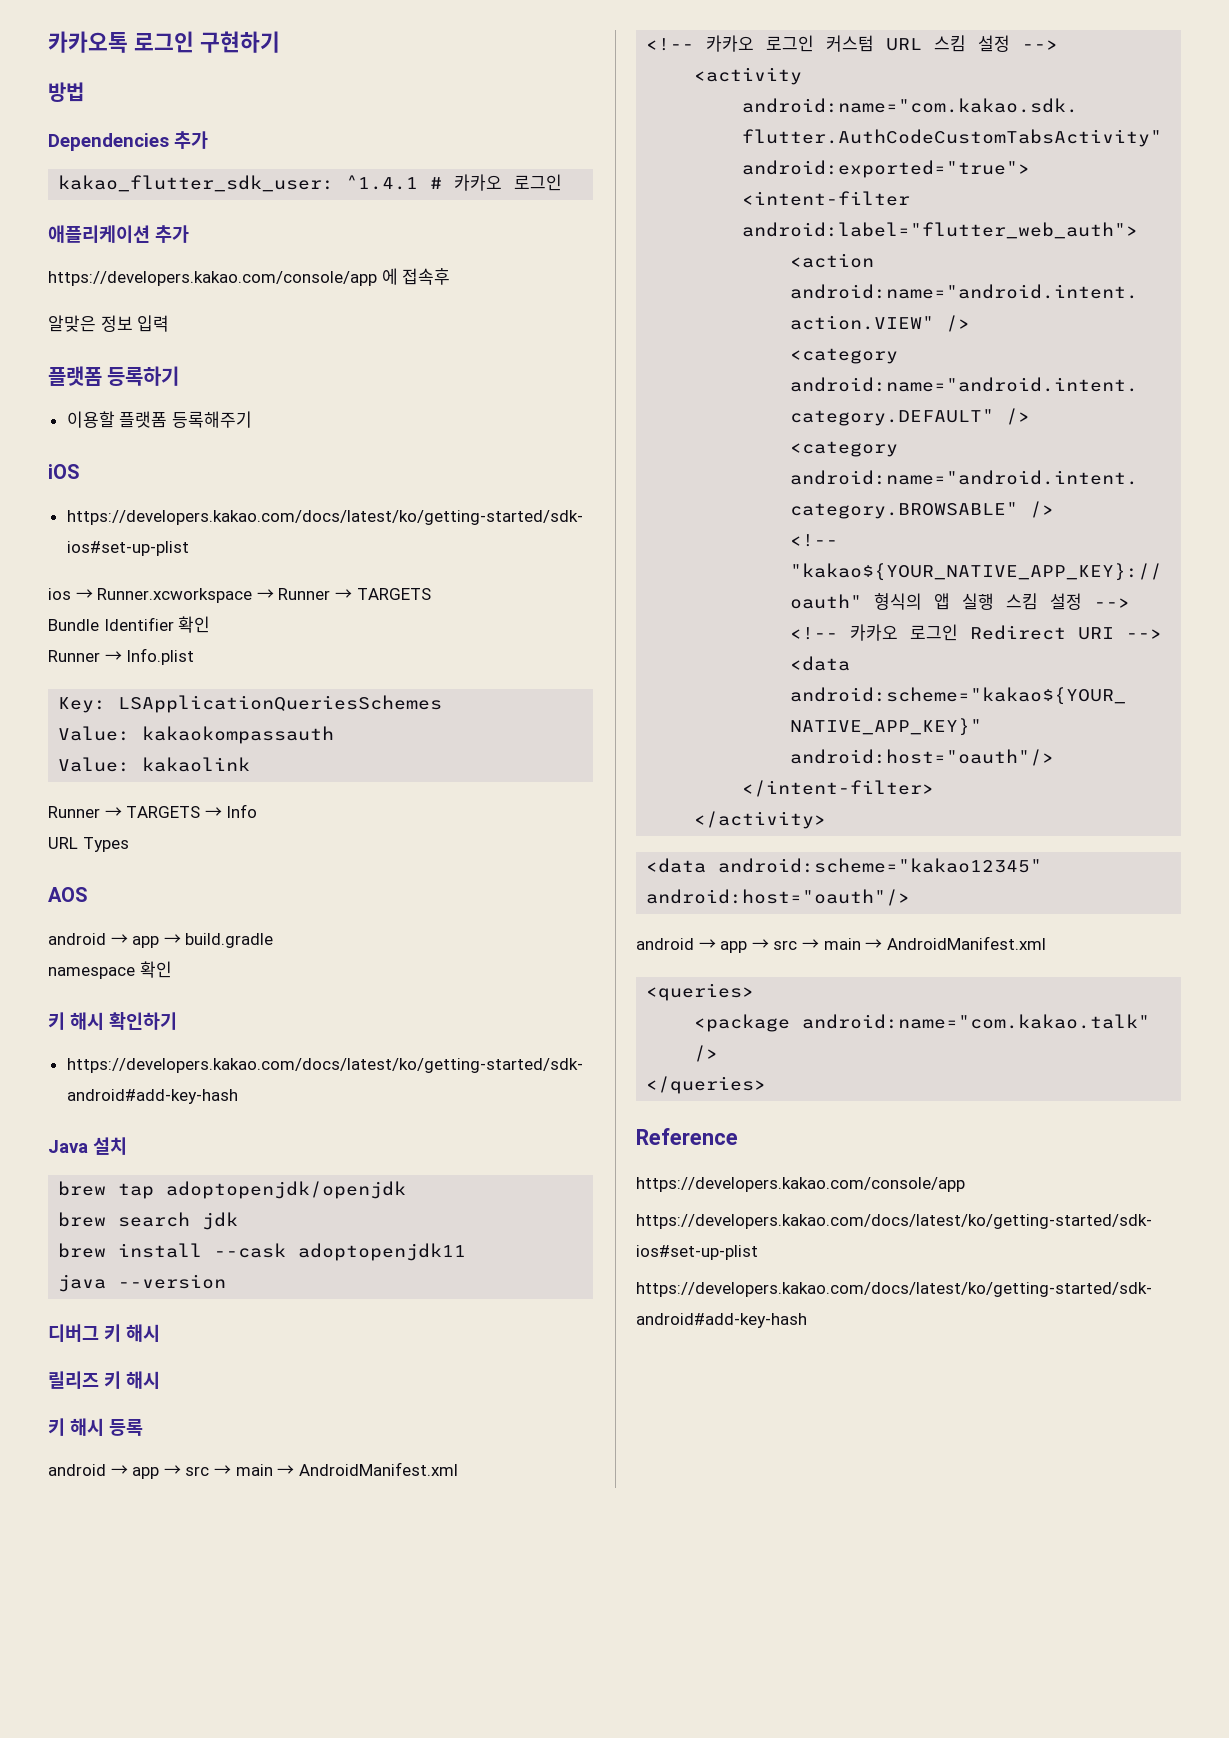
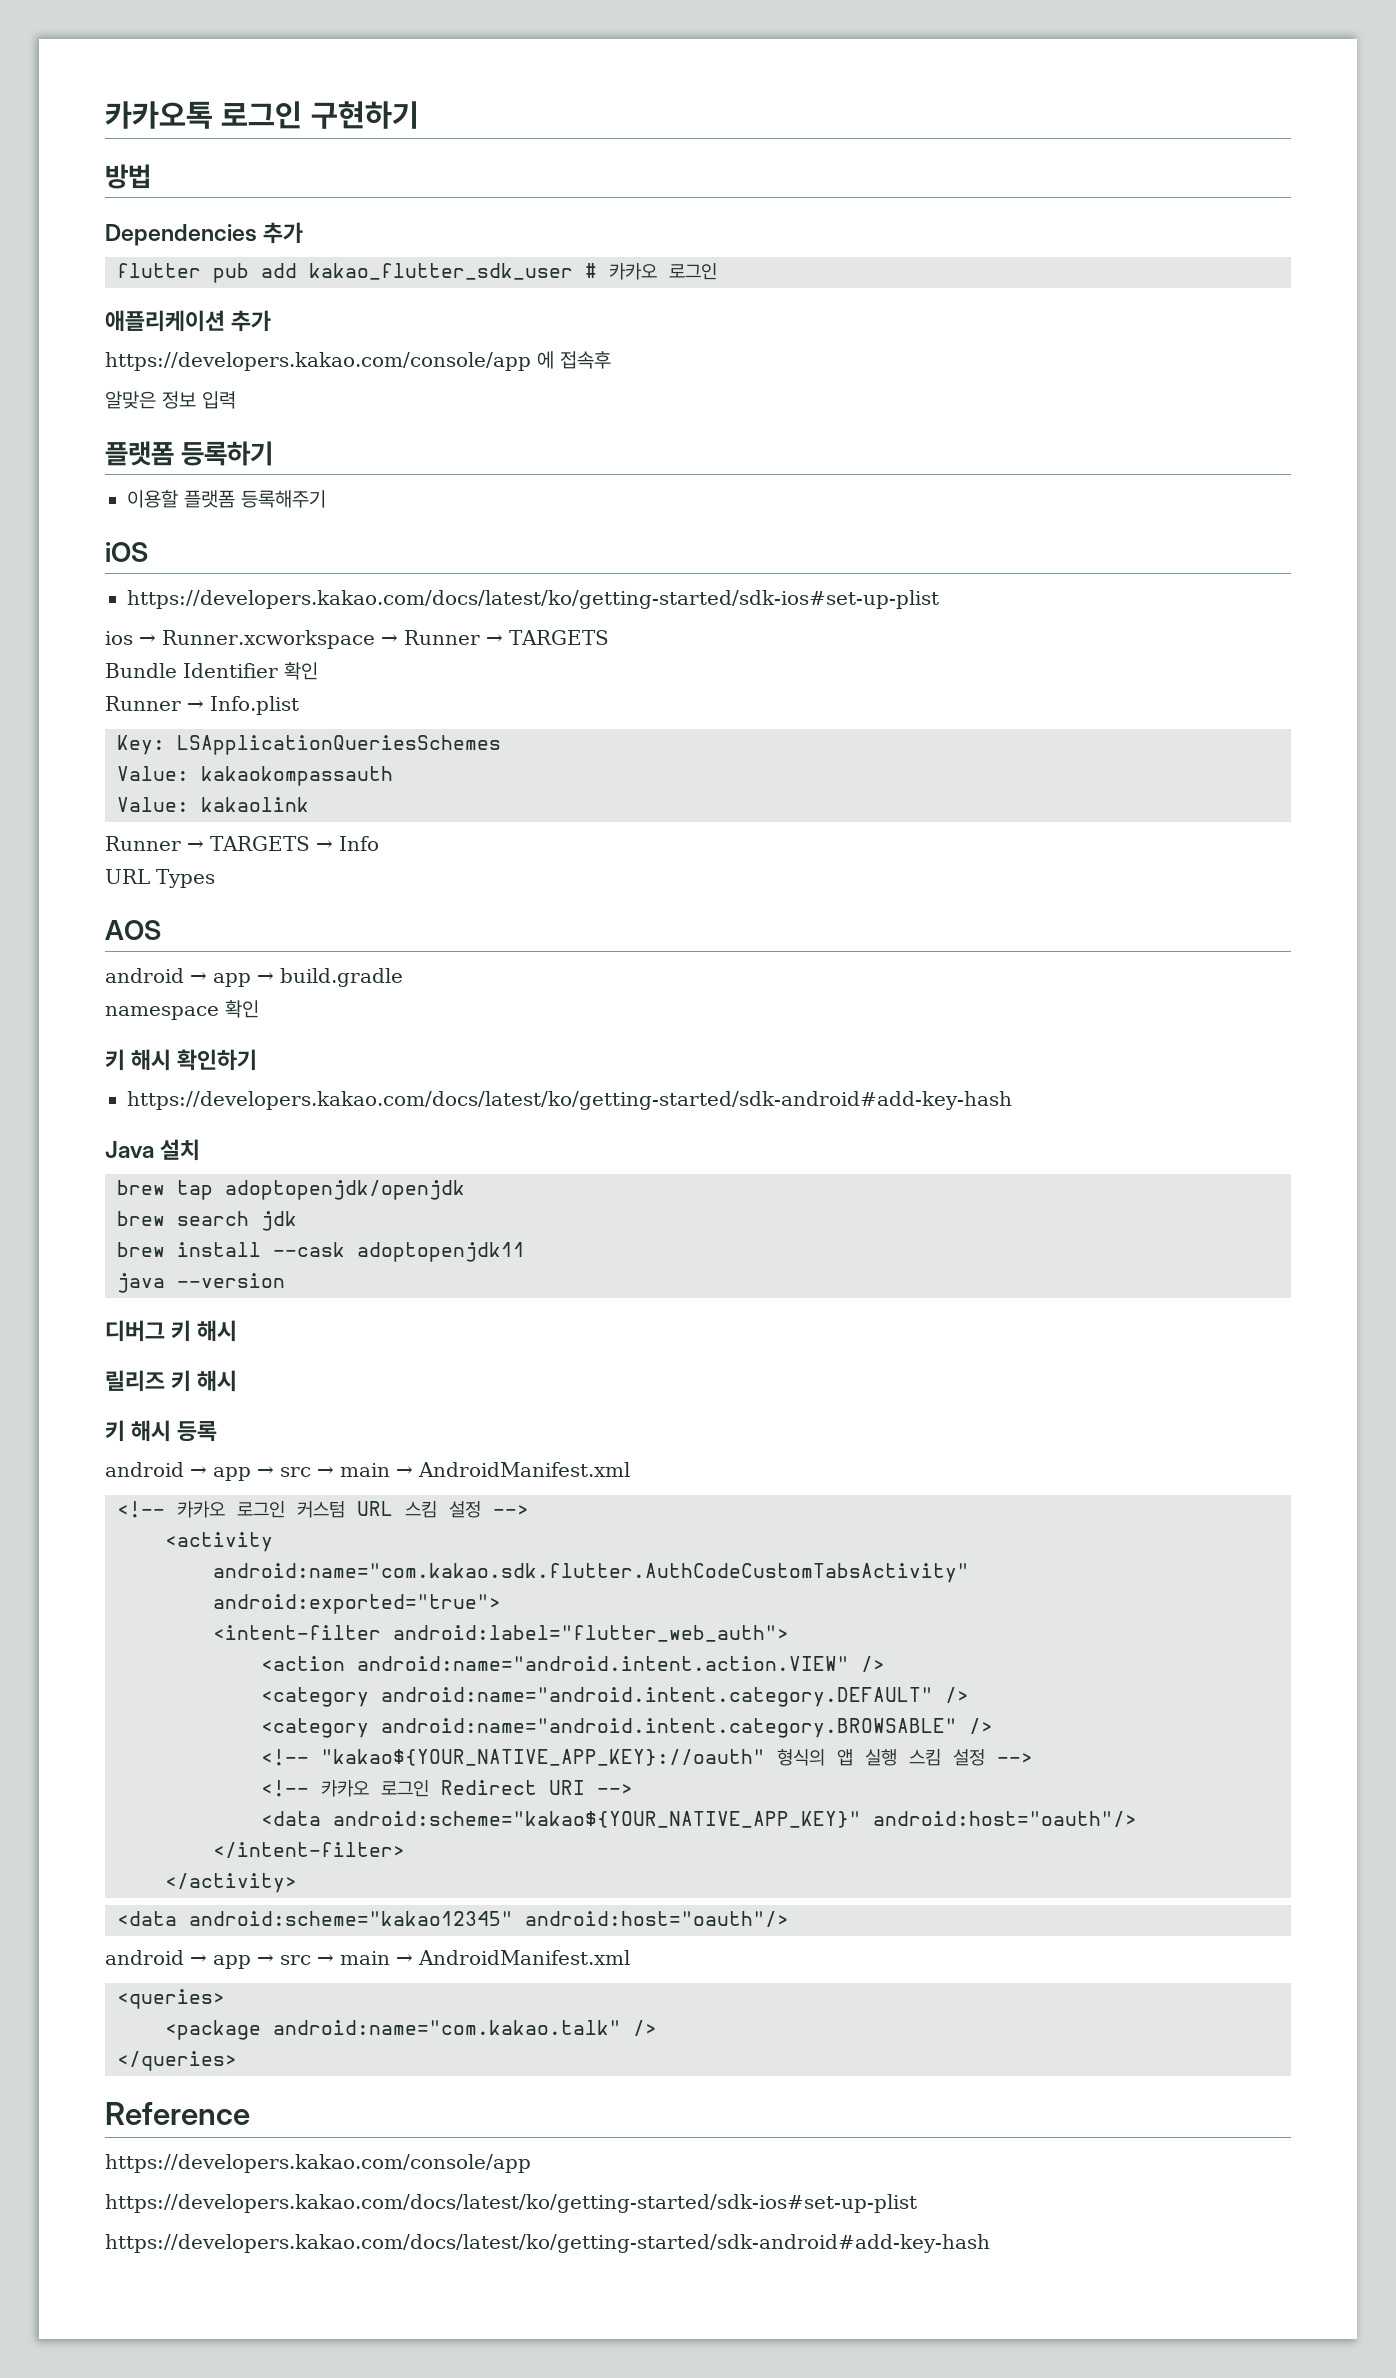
[58,175,419,192] kakao_flutter_sdk_user: ^1.4.1 -> [117,263,573,283] flutter pub add kakao_flutter_sdk_user

